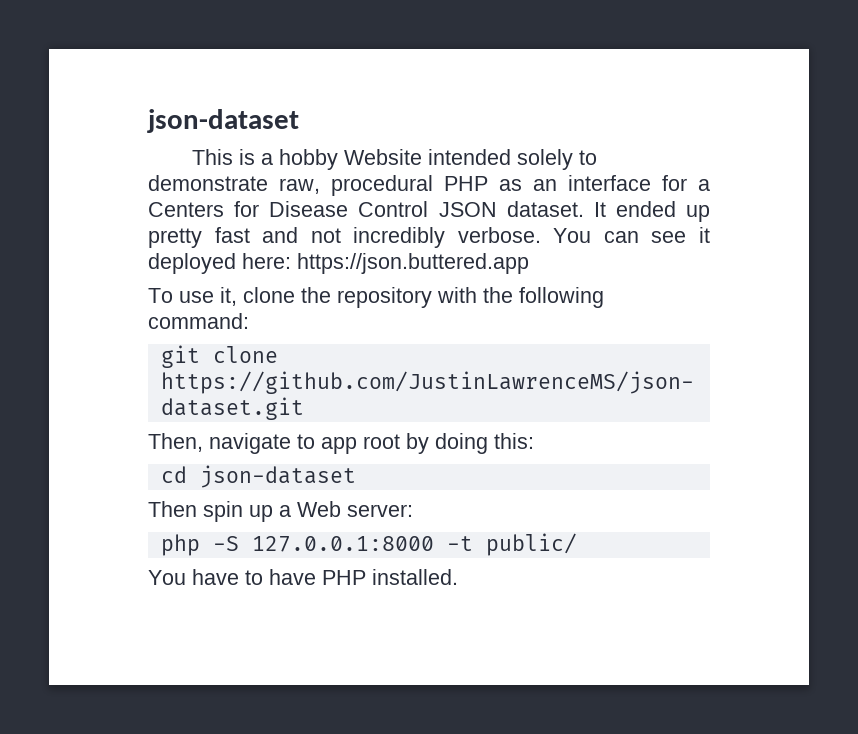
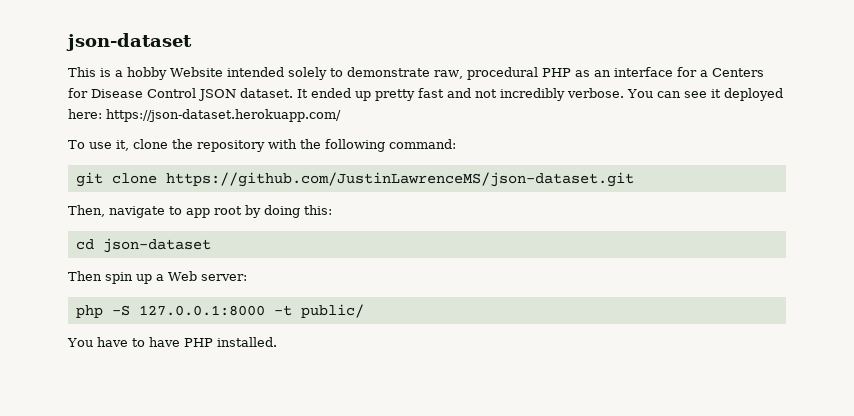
[297,253,529,274] https://json.buttered.app -> [106,109,341,122] https://json-dataset.herokuapp.com/

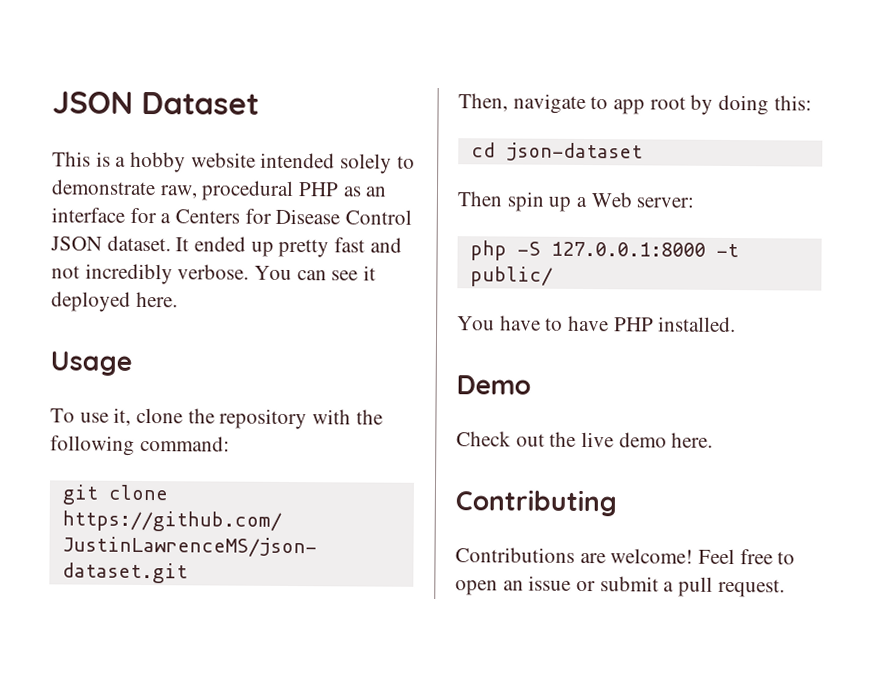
[66,33,192,51] json-dataset -> [52,91,259,115] JSON Dataset
[170,67,223,77] Website -> [190,152,256,168] website
[68,109,341,122] here: https://json-dataset.herokuapp.com/ -> [135,291,178,308] [50,351,132,376] here. // Usage
(277, 342) none -> [456,375,531,395] [456,431,714,448] [455,489,617,517] [455,547,796,565] [455,575,785,598] // Demo // Check out the live demo here. // Contributing // Contributions are welcome! Feel free to open an issue or submit a pull request.

